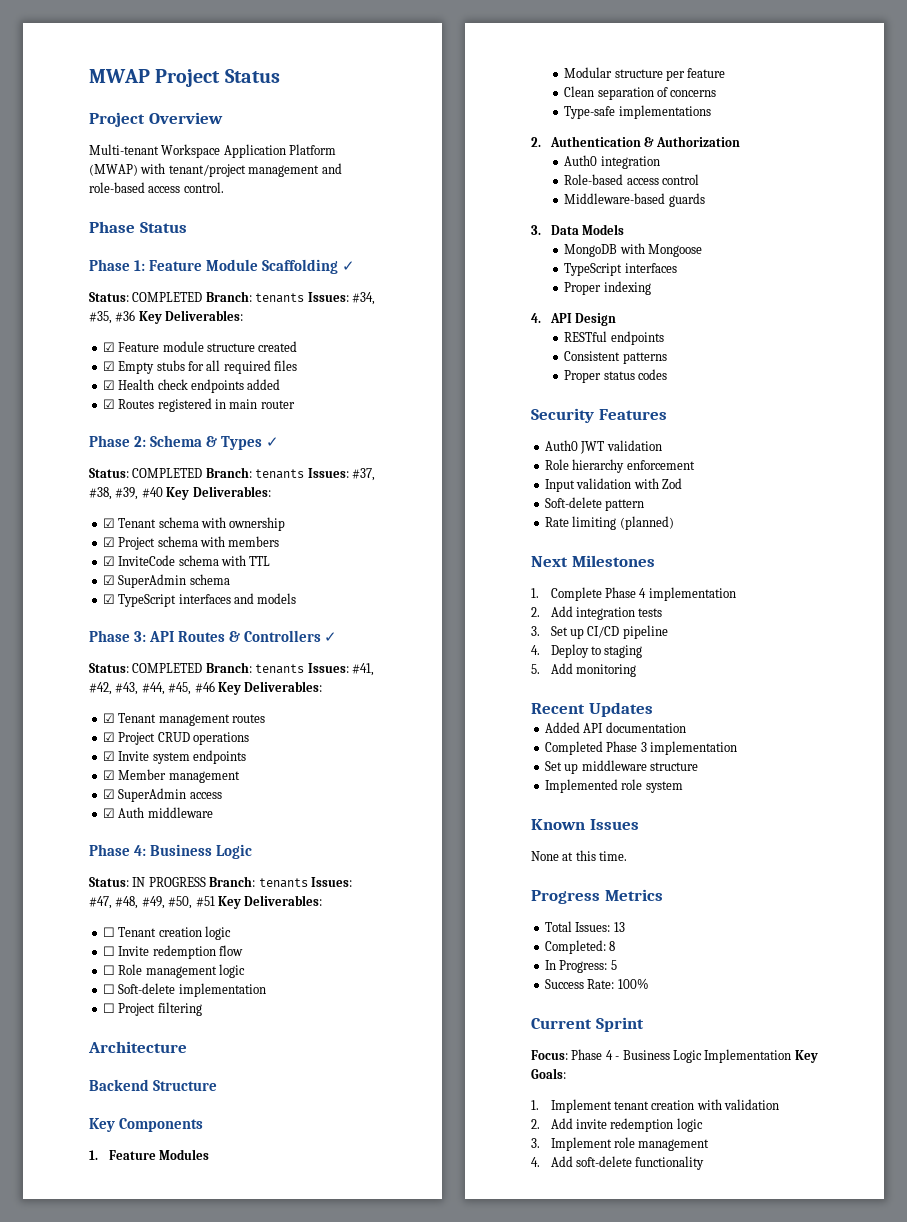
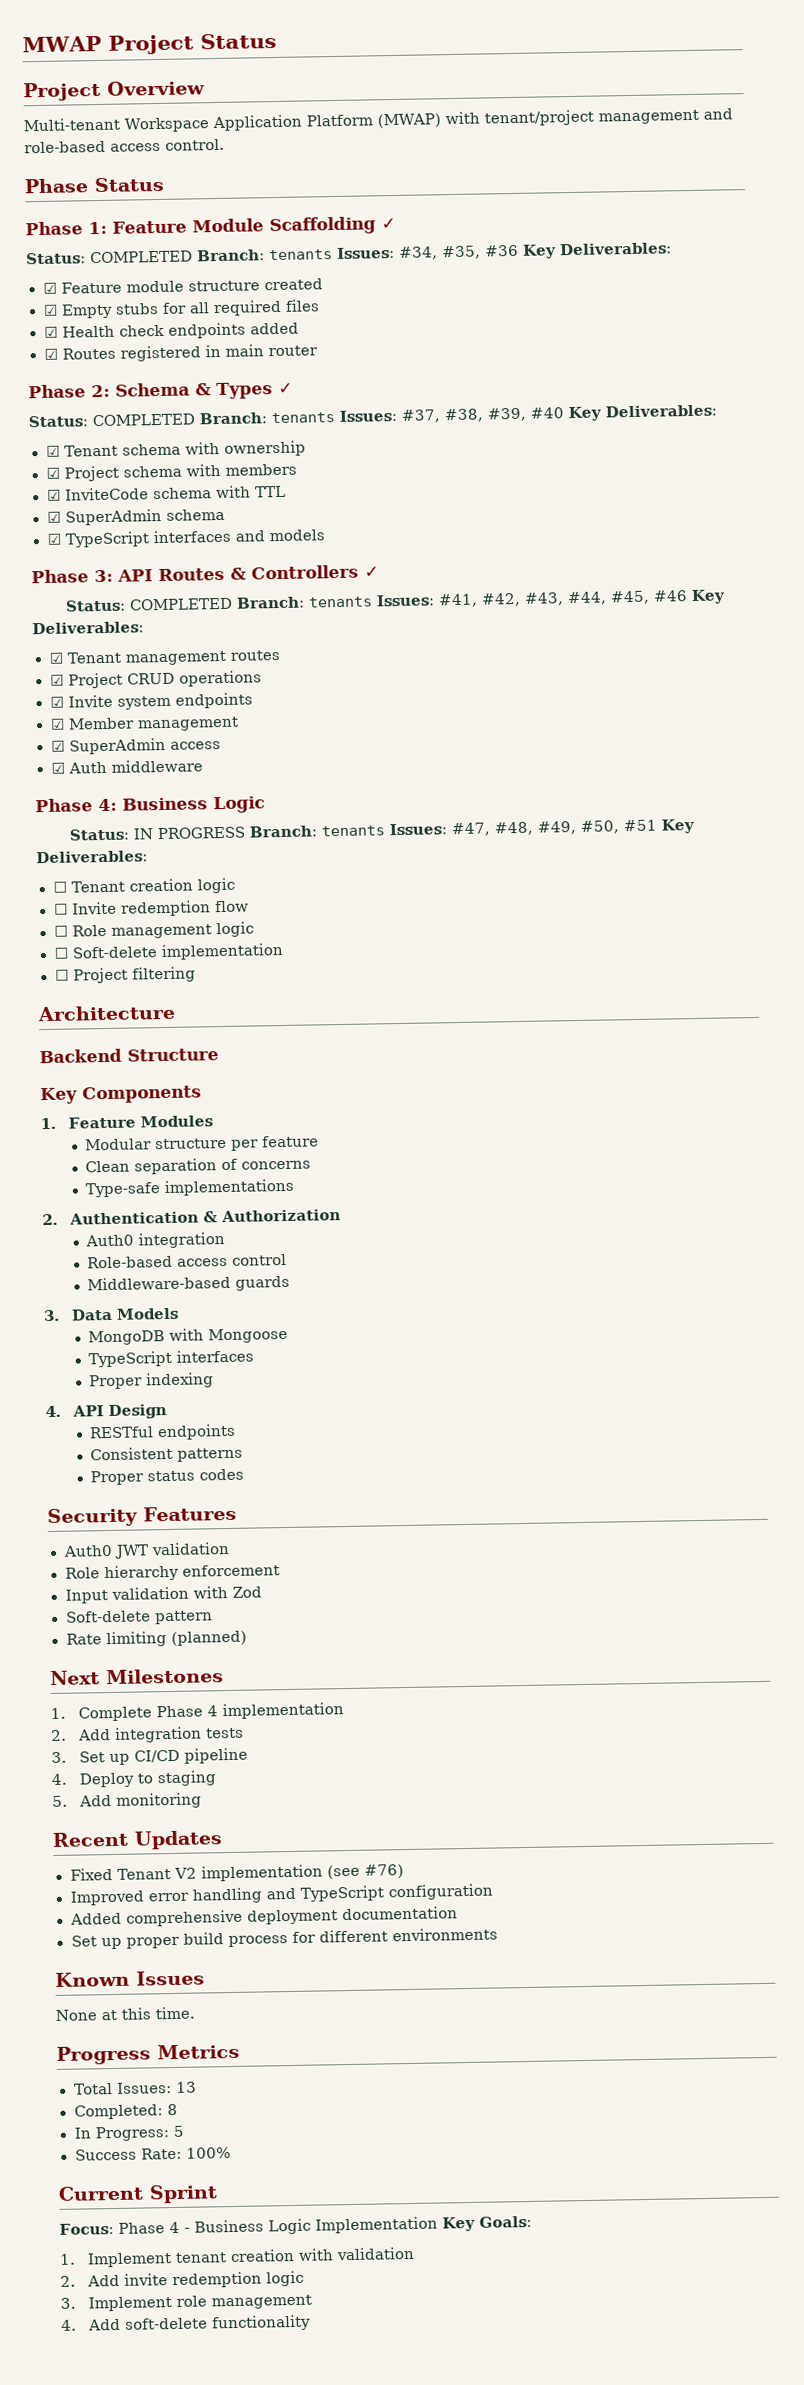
(653, 709) none -> [69,1864,405,1882] [69,1883,493,1906] // Fixed Tenant V2 implementation (see #76) // Improved error handling and TypeScript configuration
[583,723,604,733] API -> [125,1909,338,1927] comprehensive deployment
[544,741,737,755] [544,760,698,774] [544,779,683,793] Completed Phase 3 implementation // Set up middleware structure // Implemented role system -> [70,1927,498,1950] Set up proper build process for different environments

